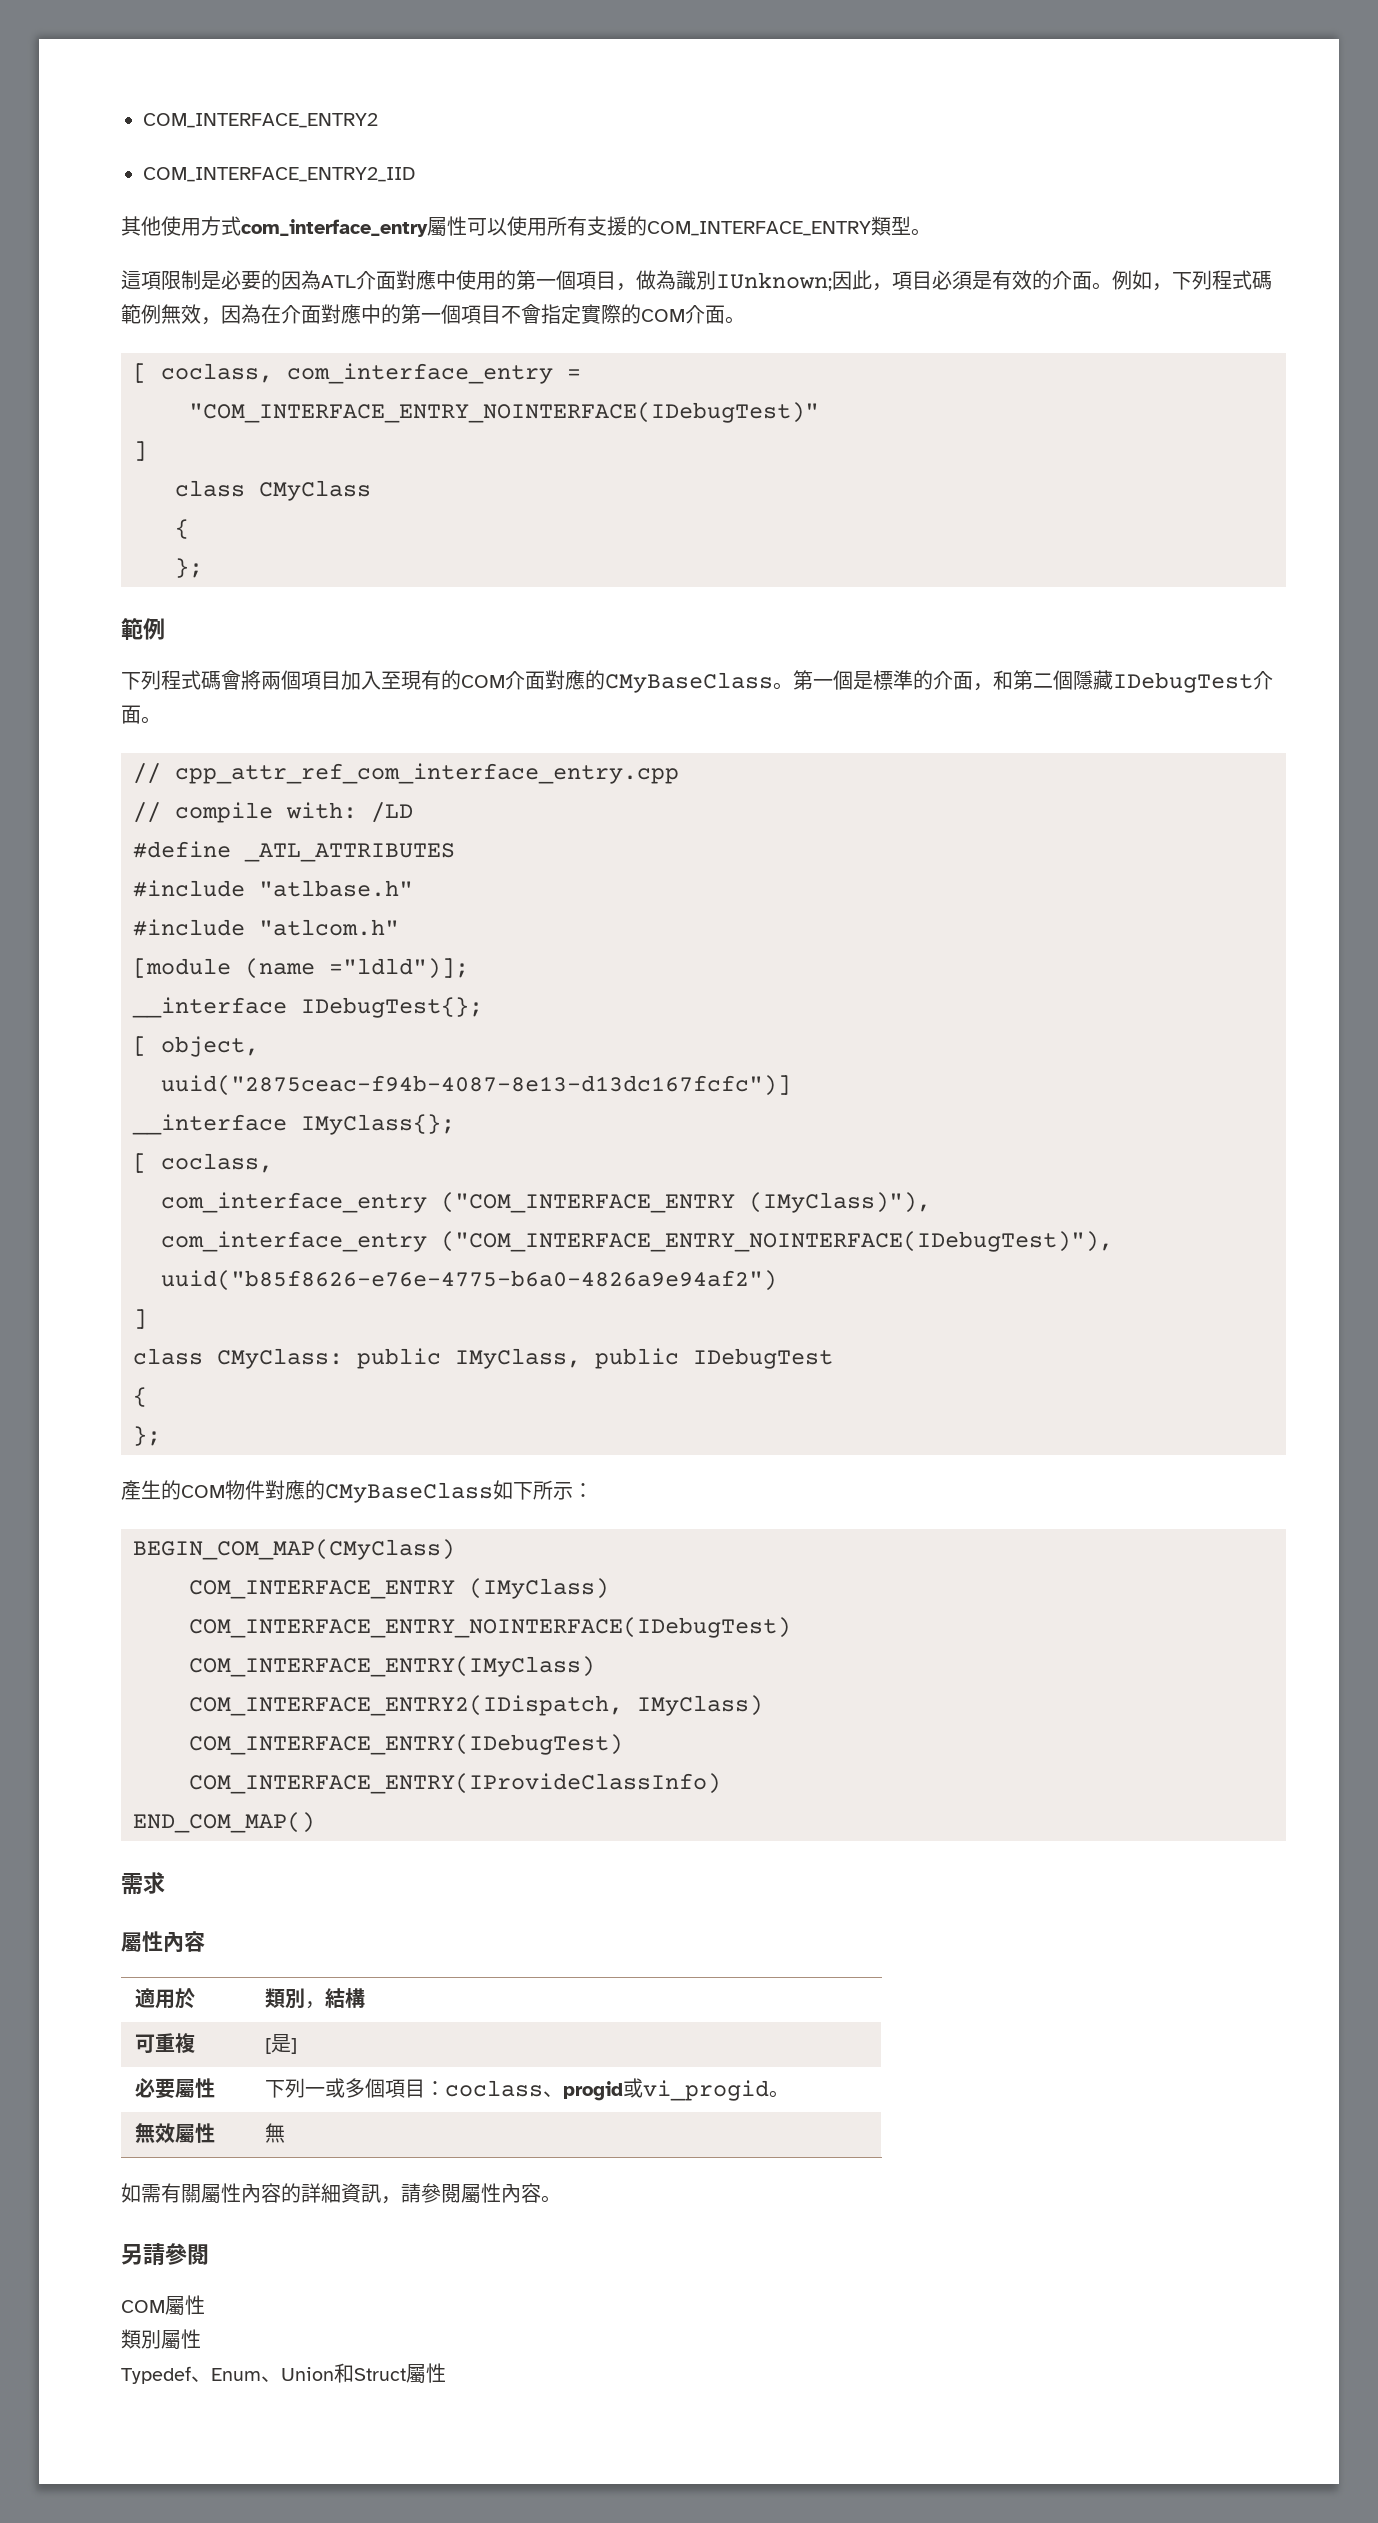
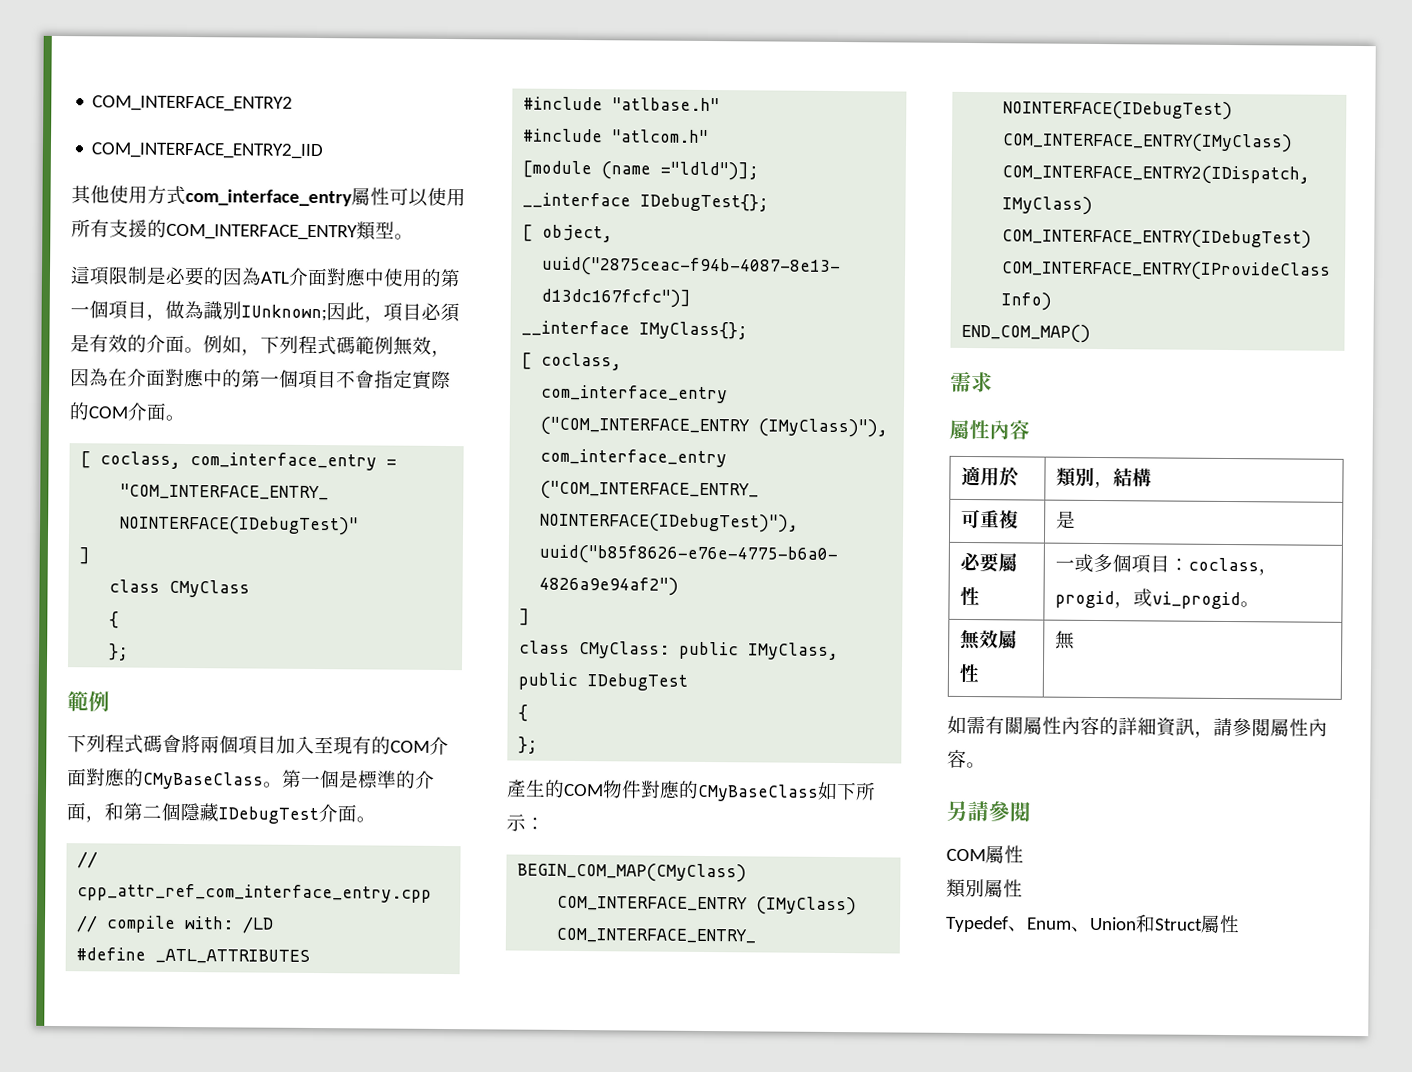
[265,2034,298,2054] [是] -> [1055,510,1076,529] 是
[265,2078,306,2098] 下列 -> (980, 596) none
[543,2081,624,2101] 、progid -> [1257,568,1278,576] [1054,590,1134,609] ，progid，

